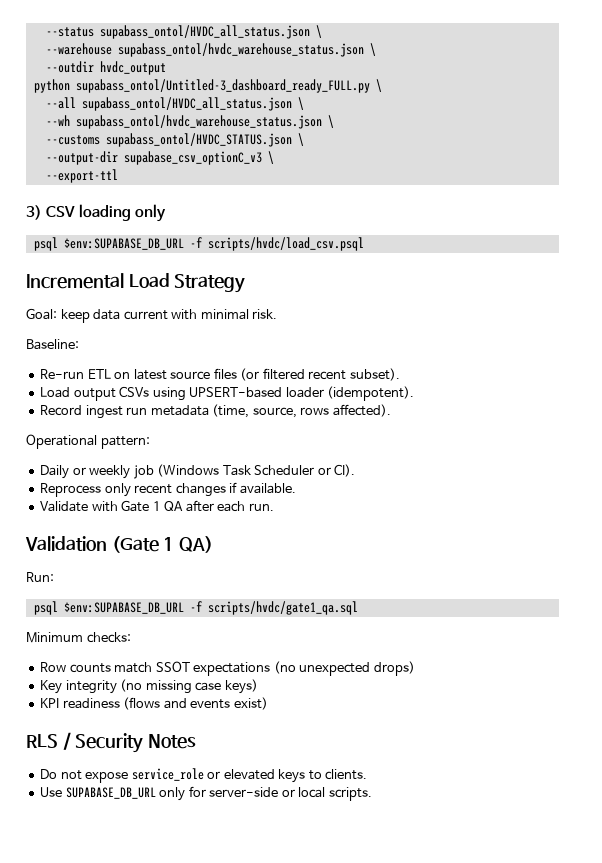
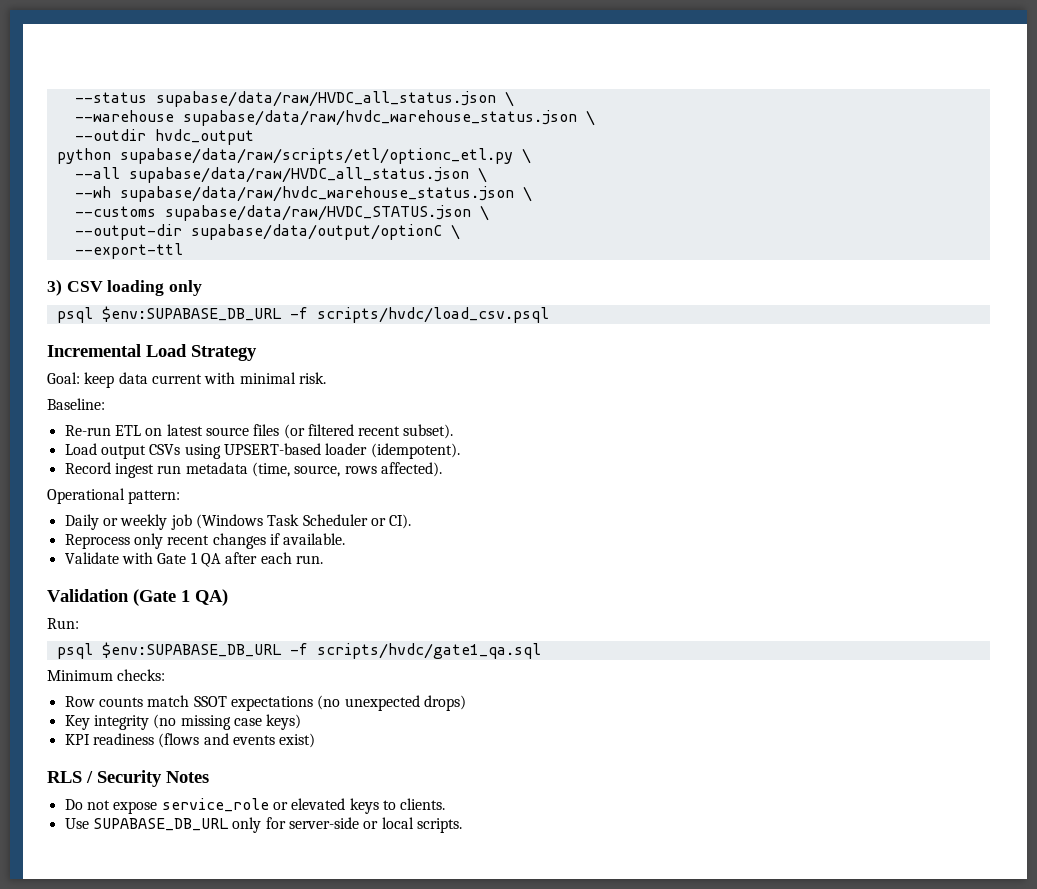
[99,25,310,39] supabass_ontol/HVDC_all_status.json -> [155,91,496,107] supabase/data/raw/HVDC_all_status.json
[117,43,364,57] supabass_ontol/hvdc_warehouse_status.json -> [182,110,577,126] supabase/data/raw/hvdc_warehouse_status.json
[75,79,370,93] supabass_ontol/Untitled-3_dashboard_ready_FULL.py -> [119,148,513,164] supabase/data/raw/scripts/etl/optionc_etl.py
[81,97,292,111] supabass_ontol/HVDC_all_status.json -> [128,167,469,183] supabase/data/raw/HVDC_all_status.json
[75,115,322,129] supabass_ontol/hvdc_warehouse_status.json -> [119,186,514,202] supabase/data/raw/hvdc_warehouse_status.json
[105,133,292,147] supabass_ontol/HVDC_STATUS.json -> [164,205,471,221] supabase/data/raw/HVDC_STATUS.json
[123,151,262,165] supabase_csv_optionC_v3 -> [190,224,442,240] supabase/data/output/optionC

